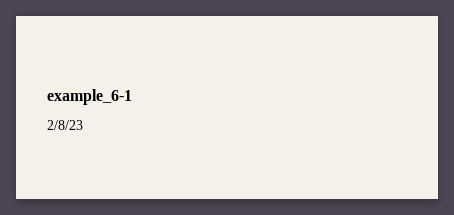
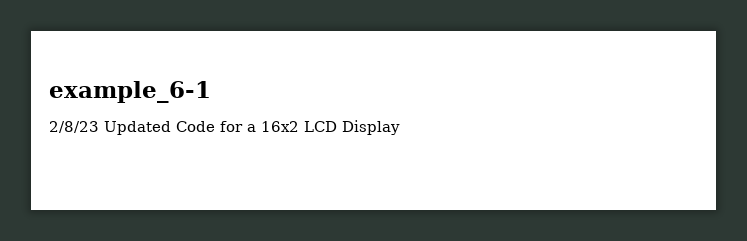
(83, 125) none -> [104,120,400,135] Updated Code for a 16x2 LCD Display

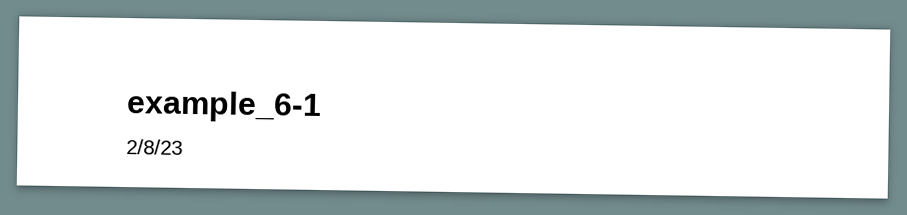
[104,120,400,135] Updated Code for a 16x2 LCD Display -> (183, 147) none

